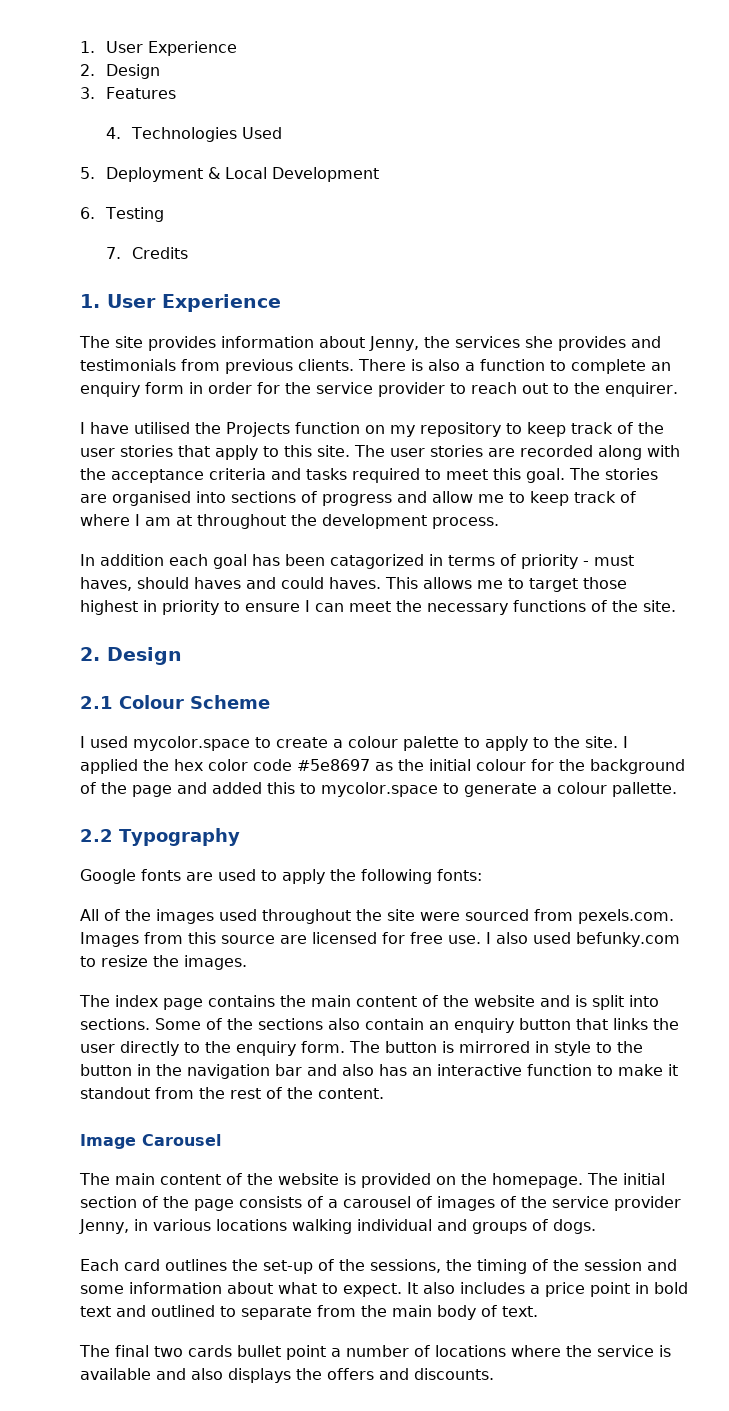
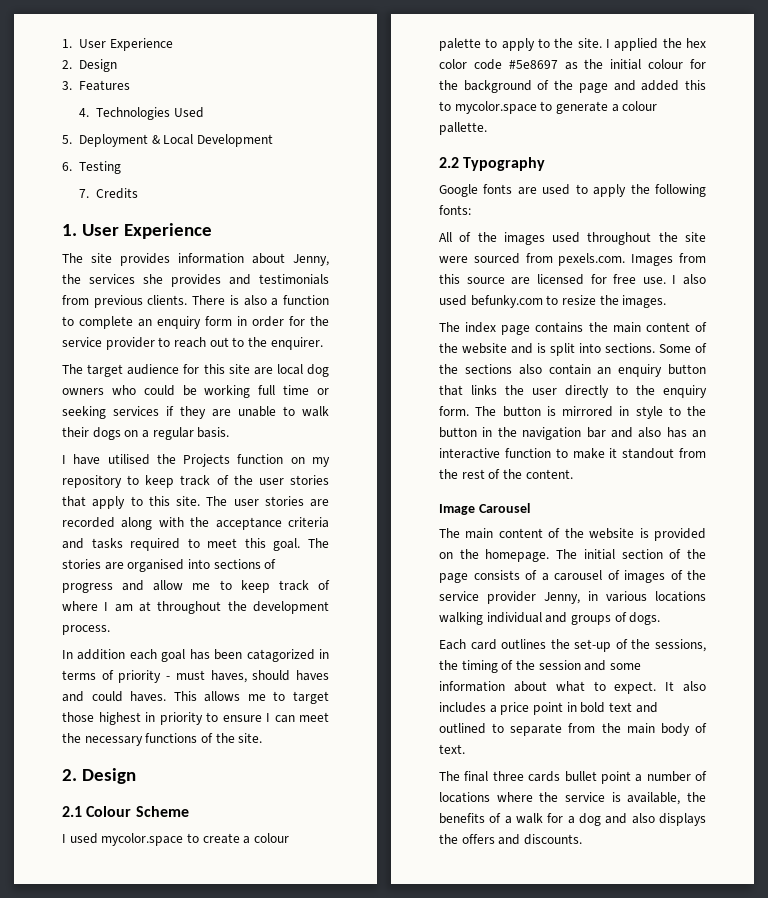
(678, 389) none -> [62,364,329,377] [62,385,329,398] [62,406,329,419] [62,427,230,440] // The target audience for this site are local dog owners who could be working full time or seeking services if they are unable to walk their dogs on a regular basis.
[154,1346,183,1357] two -> [492,771,524,781] three
[80,1368,151,1380] available -> [627,792,706,805] [439,813,601,826] available, the benefits of a walk for a dog

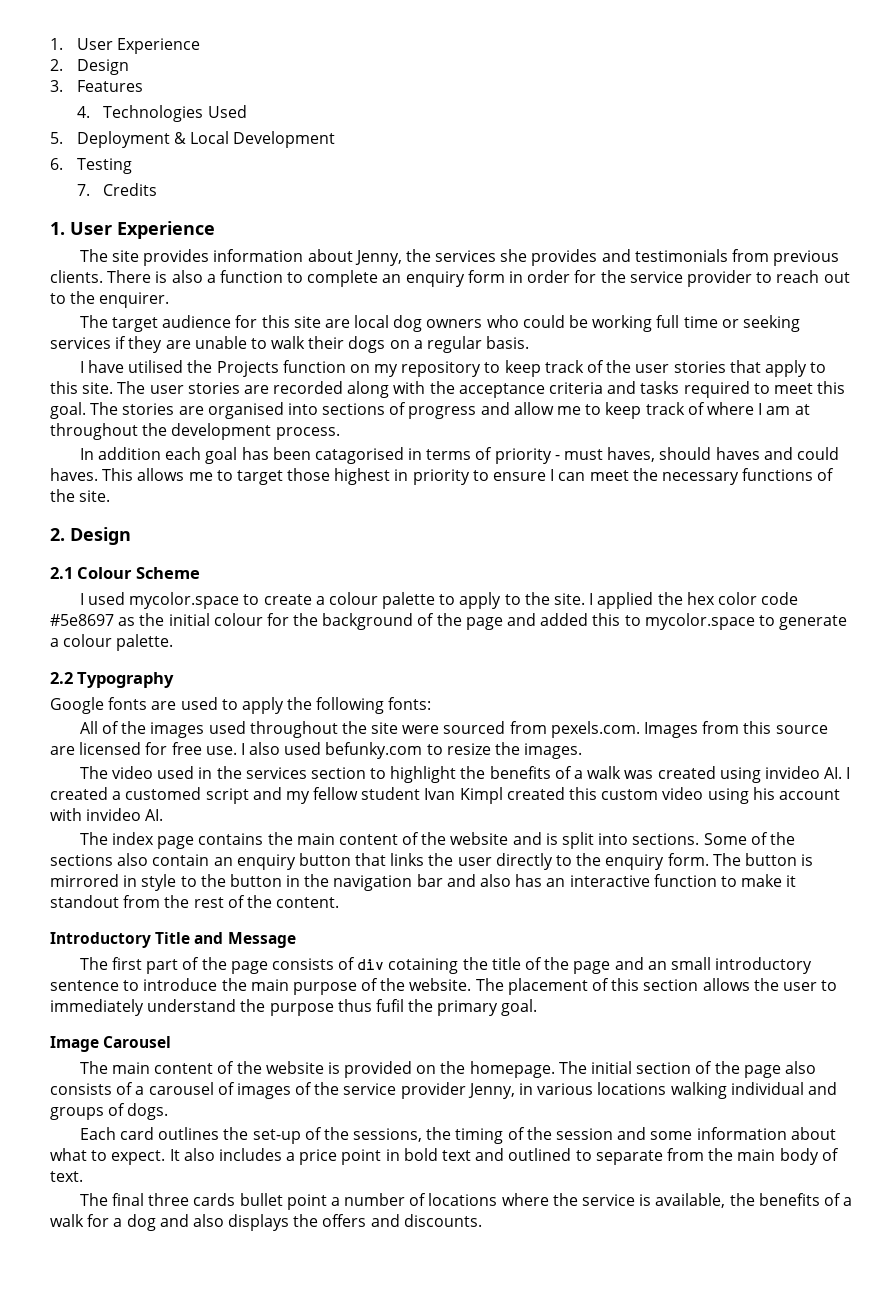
[246,649,315,662] catagorized -> [314,447,404,464] catagorised
[439,122,487,135] pallette. -> [116,634,174,651] palette.
(667, 301) none -> [79,766,851,783] [50,787,840,804] [50,808,164,821] // The video used in the services section to highlight the benefits of a walk was created using invideo AI. I created a customed script and my fellow student Ivan Kimpl created this custom video using his account with invideo AI.
(573, 474) none -> [50,932,296,948] [79,957,813,974] [50,978,838,995] [50,999,538,1016] // Introductory Title and Message // The first part of the page consists of div cotaining the title of the page and an small introductory sentence to introduce the main purpose of the website. The placement of this section allows the user to immediately understand the purpose thus fufil the primary goal.
(468, 578) none -> [784,1061,816,1074] also

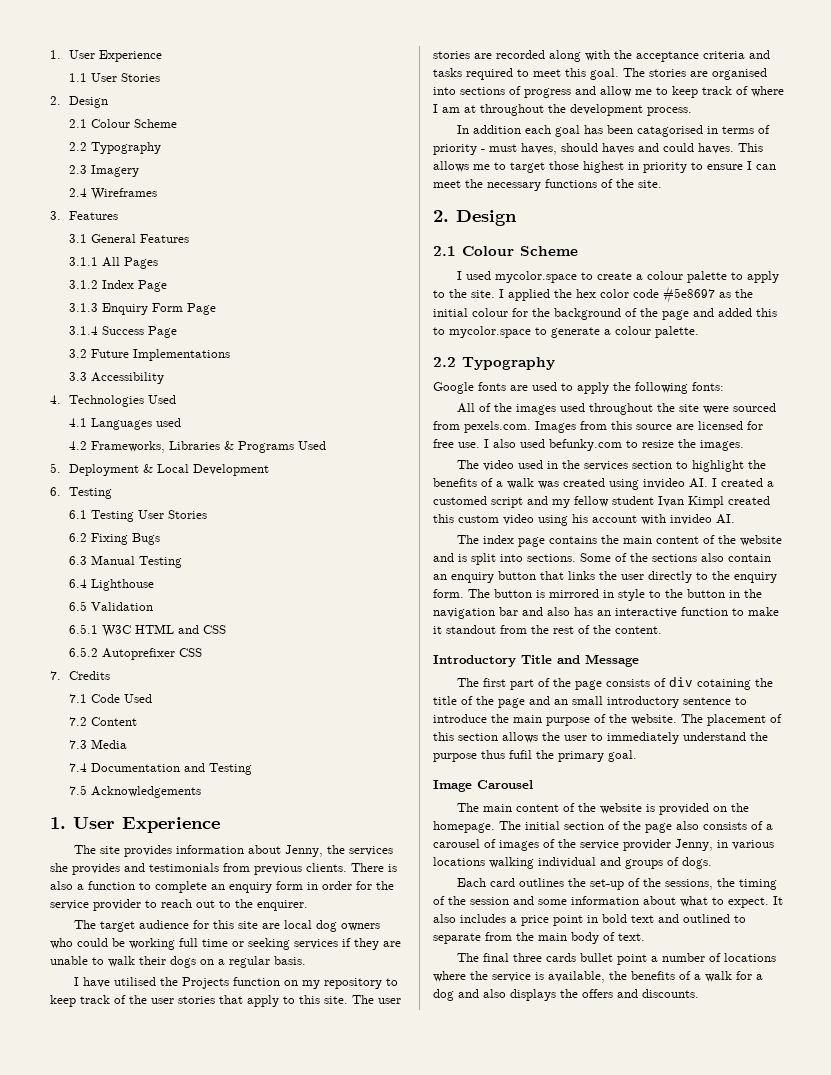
[50,38,200,54] [50,59,129,75] [50,80,143,92] [76,105,204,122] 1. User Experience // 2. Design // 3. Features // 4. Technologies -> [50,50,163,62] [69,73,161,82] [50,96,109,108] [69,119,178,128] [69,142,162,154] [69,165,140,177] [69,188,158,200] [50,211,119,220] [69,234,190,243] [69,257,159,269] [69,280,168,292] [69,303,217,315] [69,326,178,338] [69,349,231,361] [69,372,165,384] [50,395,177,407] [69,418,182,430] [69,441,295,453] 1. User Experience // 1.1 User Stories // 2. Design // 2.1 Colour Scheme // 2.2 Typography // 2.3 Imagery // 2.4 Wireframes // 3. Features // 3.1 General Features // 3.1.1 All Pages // 3.1.2 Index Page // 3.1.3 Enquiry Form Page // 3.1.4 Success Page // 3.2 Future Implementations // 3.3 Accessibility // 4. Technologies Used // 4.1 Languages used // 4.2 Frameworks, Libraries & Programs
[76,183,158,196] 7. Credits -> [69,510,208,522] [69,533,161,545] [69,555,183,568] [69,579,155,591] [69,601,154,611] [69,624,227,637] [69,647,203,660] [50,671,111,680] [69,694,153,703] [69,717,138,726] [69,739,128,749] [69,763,253,775] [69,785,202,798] 6.1 Testing User Stories // 6.2 Fixing Bugs // 6.3 Manual Testing // 6.4 Lighthouse // 6.5 Validation // 6.5.1 W3C HTML and CSS // 6.5.2 Autoprefixer CSS // 7. Credits // 7.1 Code Used // 7.2 Content // 7.3 Media // 7.4 Documentation and Testing // 7.5 Acknowledgements

